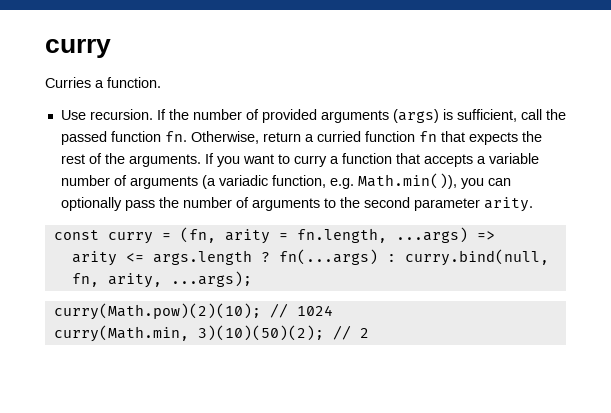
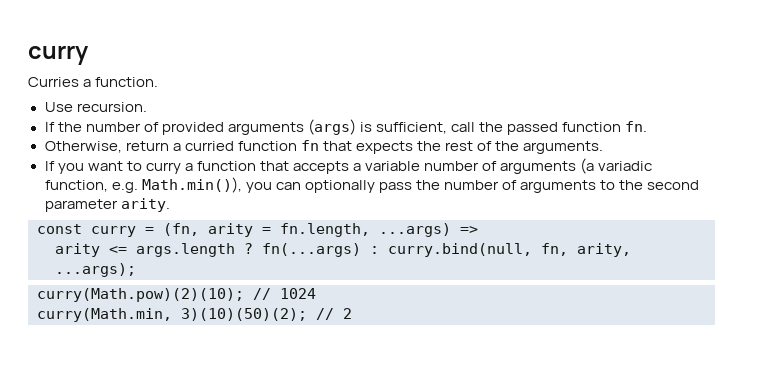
(153, 114) none -> (147, 107) //
(187, 136) none -> (648, 126) //
(201, 160) none -> (604, 147) //

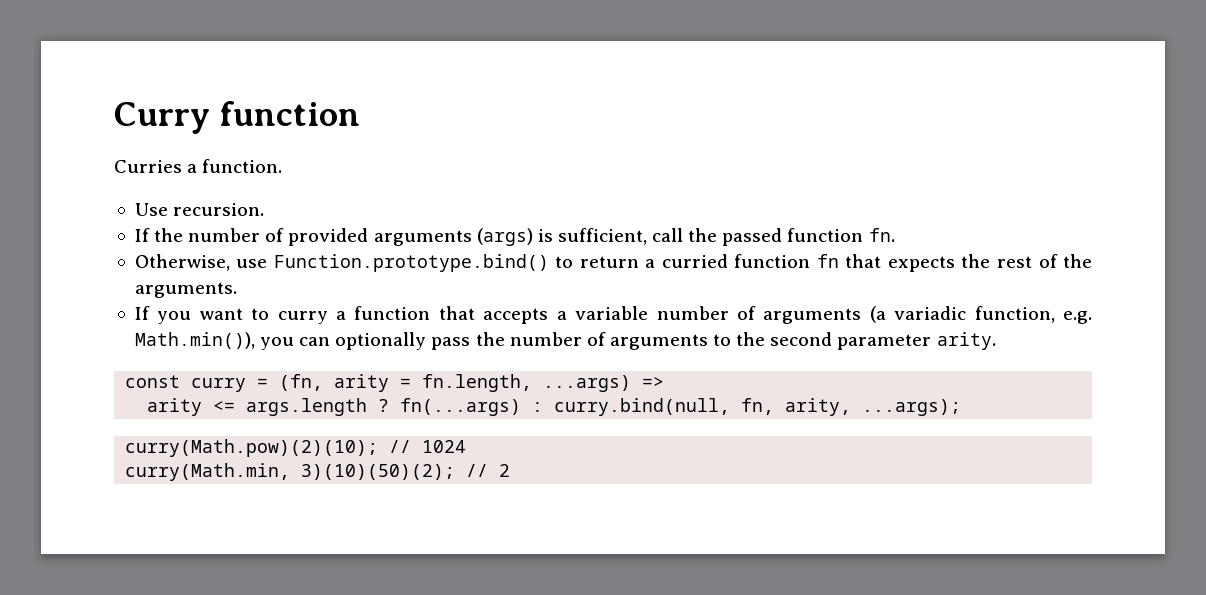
[28,45,89,65] curry -> [114,101,361,134] Curry function
(122, 147) none -> [236,254,574,272] use Function.prototype.bind() to

